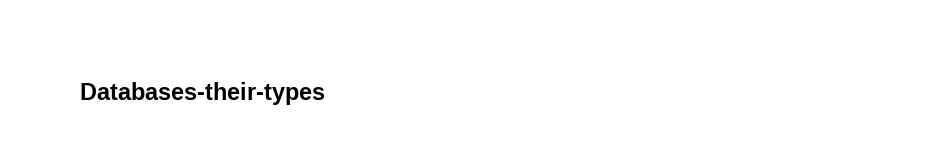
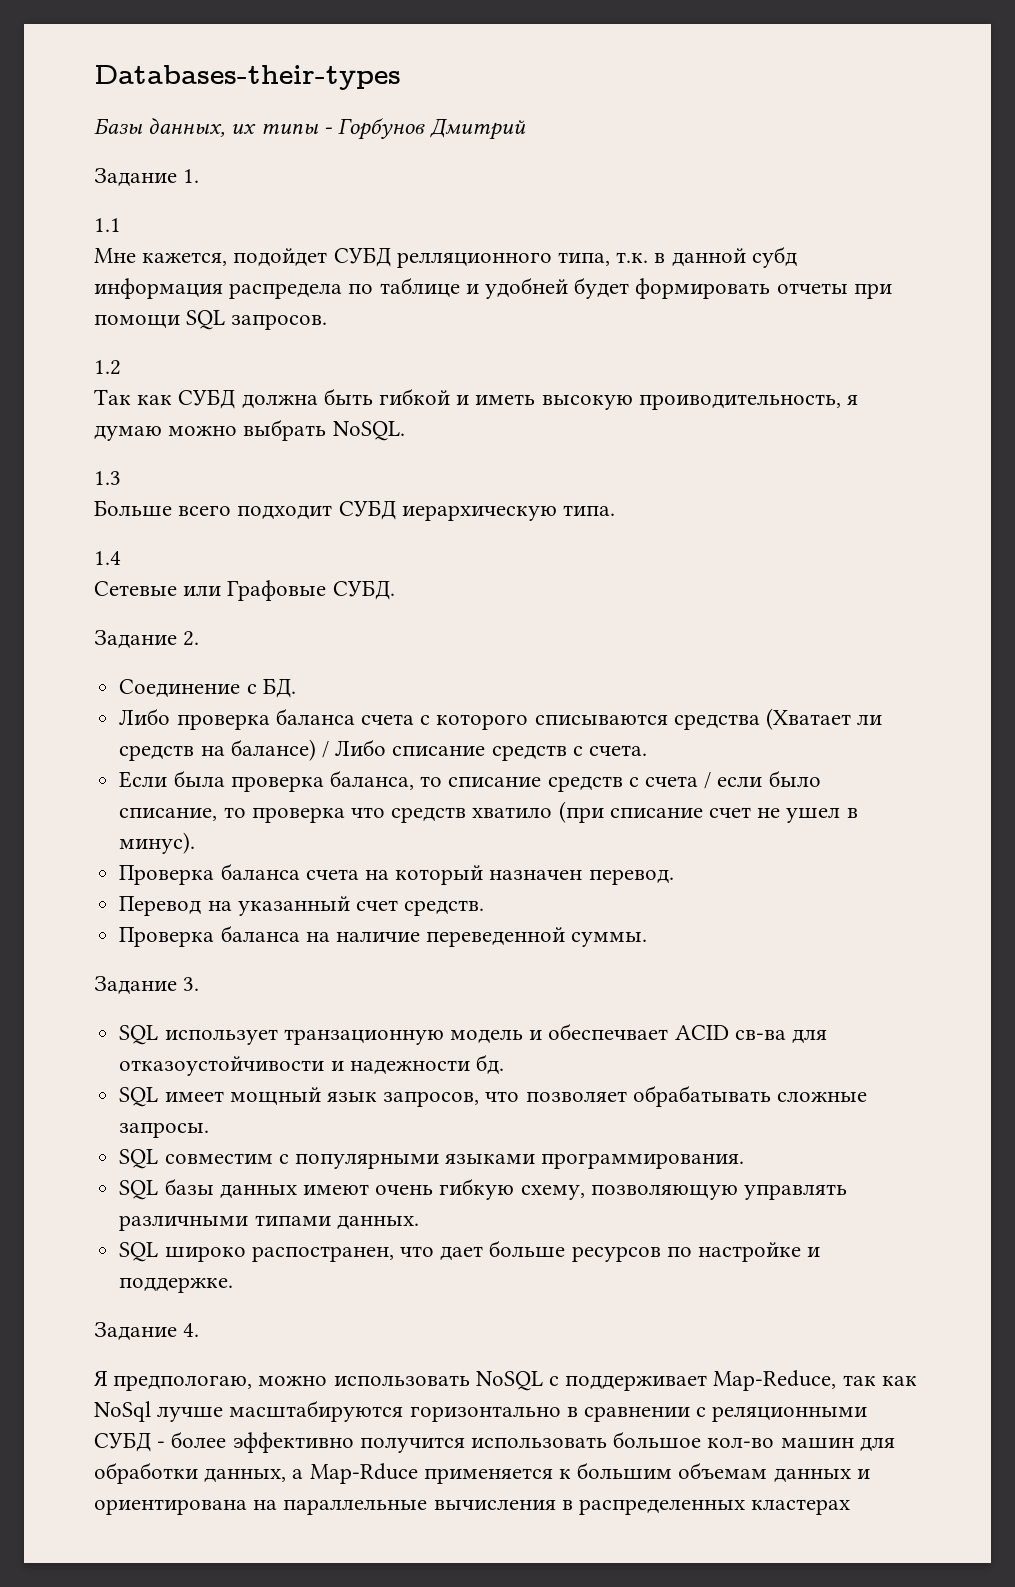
(325, 93) none -> [94,118,527,140] [94,168,200,187] [94,218,121,232] [94,246,797,268] [94,277,892,299] [94,310,328,330] [94,360,121,375] [94,388,859,410] [94,419,405,441] [94,471,121,485] [94,500,616,521] [94,551,121,565] [94,580,395,601] [94,630,200,649] [119,678,296,698] [119,708,883,730] [119,739,647,761] [119,770,821,792] [119,801,858,823] [119,832,196,854] [119,863,674,885] [119,896,485,916] [119,925,648,947] [94,976,200,995] [119,1023,827,1045] [119,1054,504,1076] [119,1085,867,1107] [119,1122,210,1138] [119,1149,745,1169] [119,1178,847,1200] [119,1215,419,1231] [119,1240,821,1262] [119,1277,234,1293] [94,1322,200,1341] [94,1370,917,1391] [94,1400,868,1422] [94,1431,895,1453] [94,1462,870,1484] [94,1499,851,1515] // Базы данных, их типы - Горбунов Дмитрий // Задание 1. // 1.1 // Мне кажется, подойдет СУБД релляционного типа, т.к. в данной субд информация распредела по таблице и удобней будет формировать отчеты при помощи SQL запросов. // 1.2 // Так как СУБД должна быть гибкой и иметь высокую проиводительность, я думаю можно выбрать NoSQL. // 1.3 // Больше всего подходит СУБД иерархическую типа. // 1.4 // Сетевые или Графовые СУБД. // Задание 2. // Соединение с БД. // Либо проверка баланса счета с которого списываются средства (Хватает ли средств на балансе) / Либо списание средств с счета. // Если была проверка баланса, то списание средств с счета / если было списание, то проверка что средств хватило (при списание счет не ушел в минус). // Проверка баланса счета на который назначен перевод. // Перевод на указанный счет средств. // Проверка баланса на наличие переведенной суммы. // Задание 3. // SQL использует транзационную модель и обеспечвает ACID св-ва для отказоустойчивости и надежности бд. // SQL имеет мощный язык запросов, что позволяет обрабатывать сложные запросы. // SQL совместим с популярными языками программирования. // SQL базы данных имеют очень гибкую схему, позволяющую управлять различными типами данных. // SQL широко распостранен, что дает больше ресурсов по настройке и поддержке. // Задание 4. // Я предпологаю, можно использовать NoSQL с поддерживает Map-Reduce, так как NoSql лучше масштабируются горизонтально в сравнении с реляционными СУБД - более эффективно получится использовать большое кол-во машин для обработки данных, а Map-Rduce применяется к большим объемам данных и ориентирована на параллельные вычисления в распределенных кластерах

